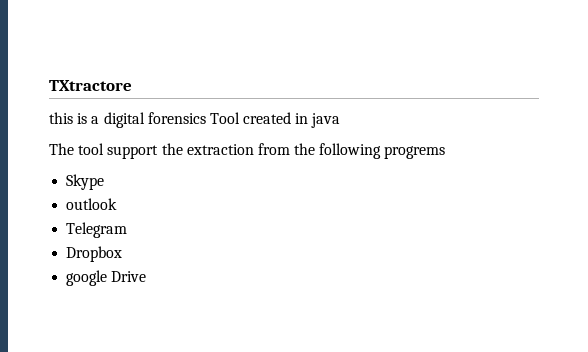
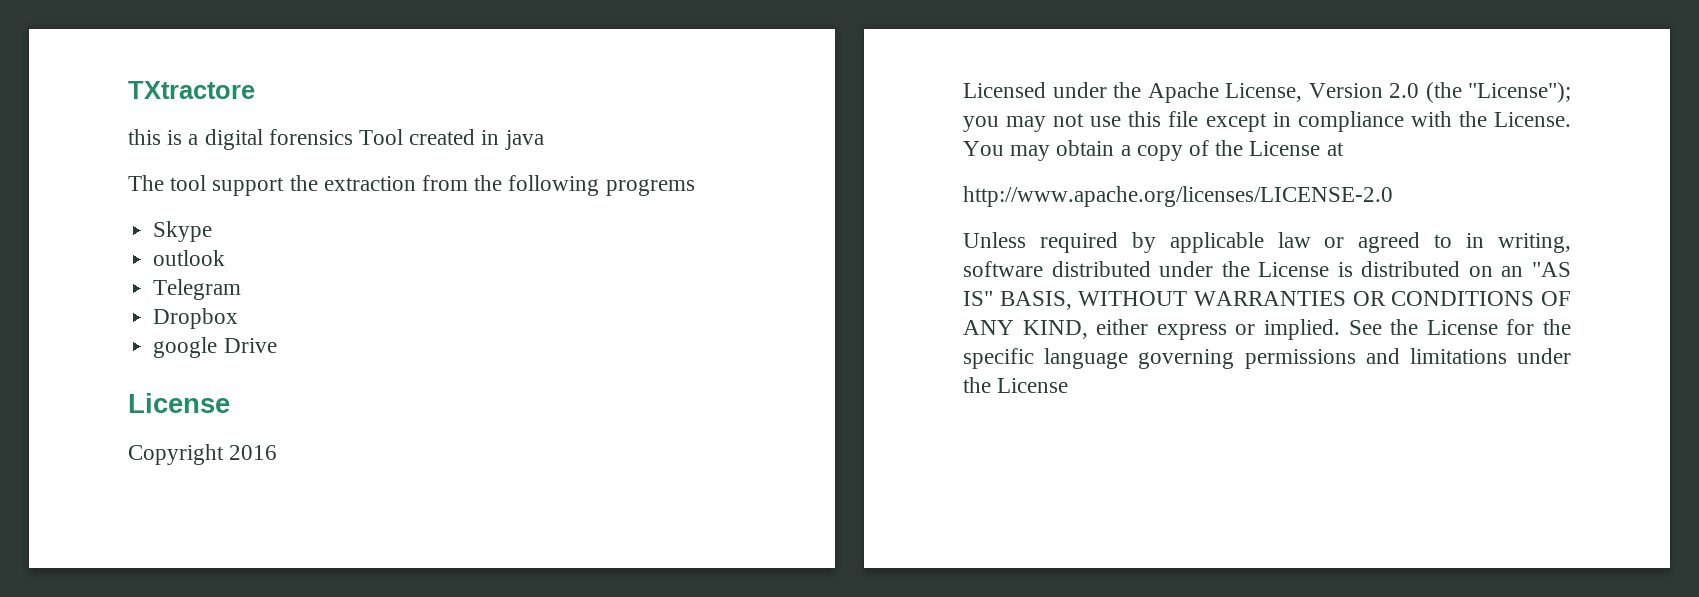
(147, 276) none -> [128,393,230,413] [128,444,278,465] [963,82,1571,103] [963,111,1571,132] [963,140,1344,161] [963,186,1393,207] [963,232,1571,253] [963,261,1571,277] [963,291,1571,310] [963,319,1571,340] [963,348,1571,369] [963,377,1069,393] // License // Copyright 2016 // Licensed under the Apache License, Version 2.0 (the "License"); you may not use this file except in compliance with the License. You may obtain a copy of the License at // http://www.apache.org/licenses/LICENSE-2.0 // Unless required by applicable law or agreed to in writing, software distributed under the License is distributed on an "AS IS" BASIS, WITHOUT WARRANTIES OR CONDITIONS OF ANY KIND, either express or implied. See the License for the specific language governing permissions and limitations under the License

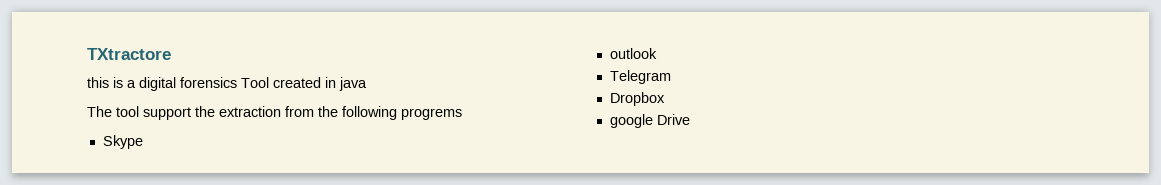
[128,393,230,413] [128,444,278,465] [963,82,1571,103] [963,111,1571,132] [963,140,1344,161] [963,186,1393,207] [963,232,1571,253] [963,261,1571,277] [963,291,1571,310] [963,319,1571,340] [963,348,1571,369] [963,377,1069,393] // License // Copyright 2016 // Licensed under the Apache License, Version 2.0 (the "License"); you may not use this file except in compliance with the License. You may obtain a copy of the License at // http://www.apache.org/licenses/LICENSE-2.0 // Unless required by applicable law or agreed to in writing, software distributed under the License is distributed on an "AS IS" BASIS, WITHOUT WARRANTIES OR CONDITIONS OF ANY KIND, either express or implied. See the License for the specific language governing permissions and limitations under the License -> (690, 119) none

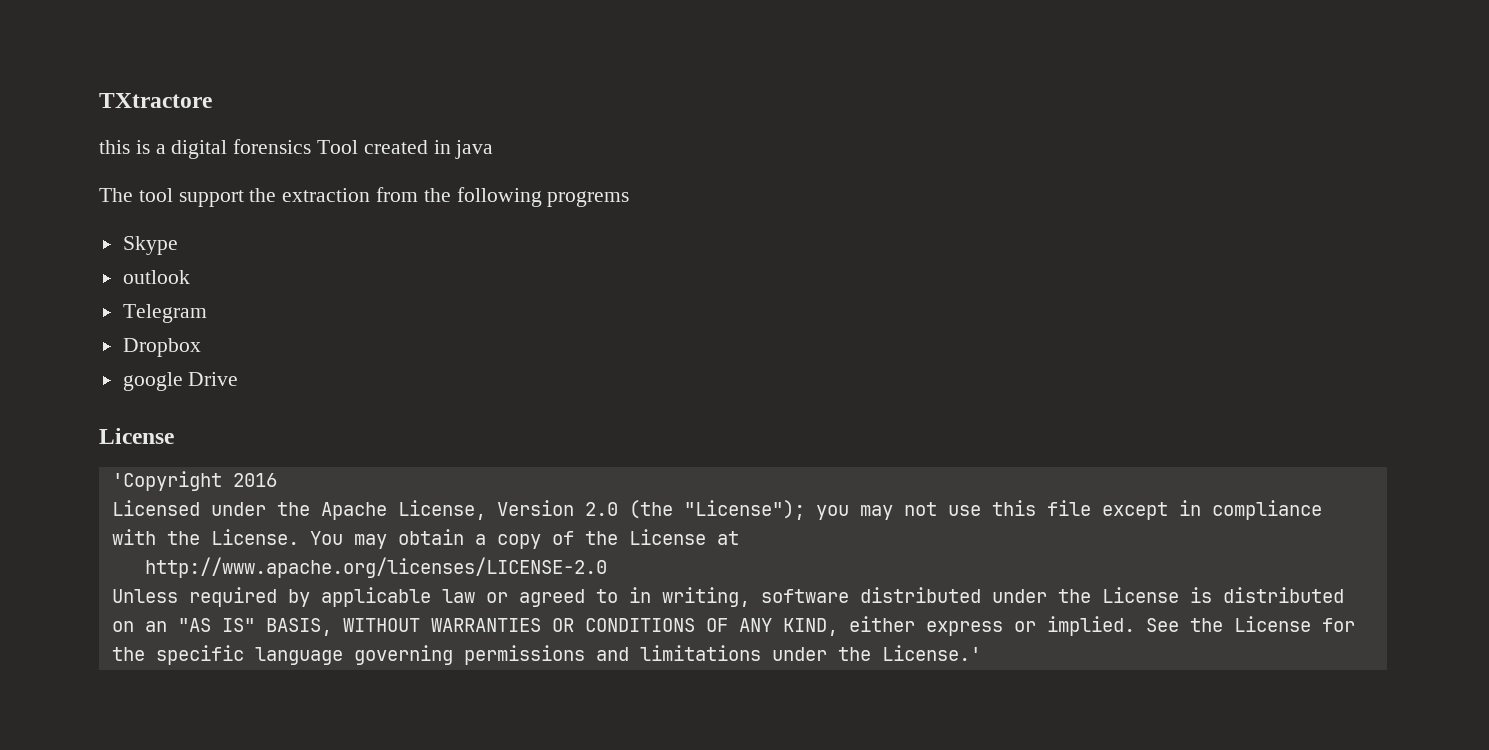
(690, 119) none -> [99,428,174,444] [111,471,277,491] [111,500,1322,520] [111,529,739,549] [144,557,607,578] [111,587,1344,607] [111,616,1355,636] [111,645,981,665] // License // 'Copyright 2016 // Licensed under the Apache License, Version 2.0 (the "License"); you may not use this file except in compliance with the License. You may obtain a copy of the License at // http://www.apache.org/licenses/LICENSE-2.0 // Unless required by applicable law or agreed to in writing, software distributed under the License is distributed on an "AS IS" BASIS, WITHOUT WARRANTIES OR CONDITIONS OF ANY KIND, either express or implied. See the License for the specific language governing permissions and limitations under the License.'

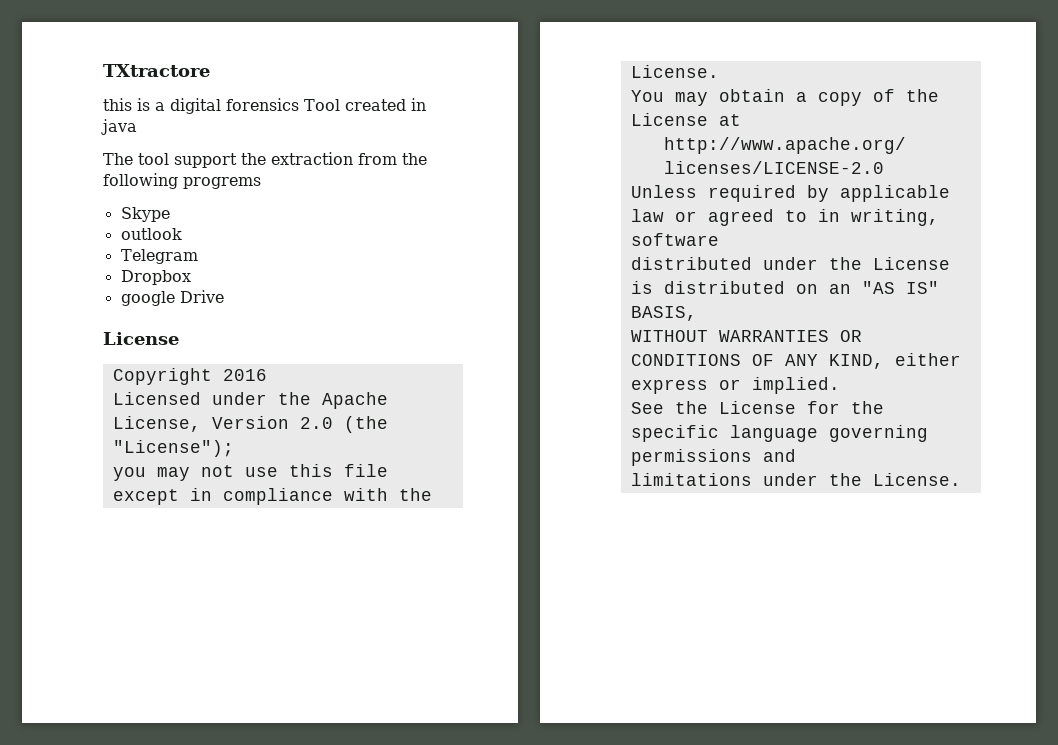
[111,471,222,491] 'Copyright -> [112,368,212,385] Copyright
(805, 510) none -> (234, 448) //
(299, 537) none -> (719, 71) //
(849, 596) none -> (719, 239) //
(332, 627) none -> (697, 313) //
(1135, 626) none -> (840, 385) //
(629, 654) none -> (796, 455) //
[881,645,981,661] License.' -> [872,473,961,486] License.

